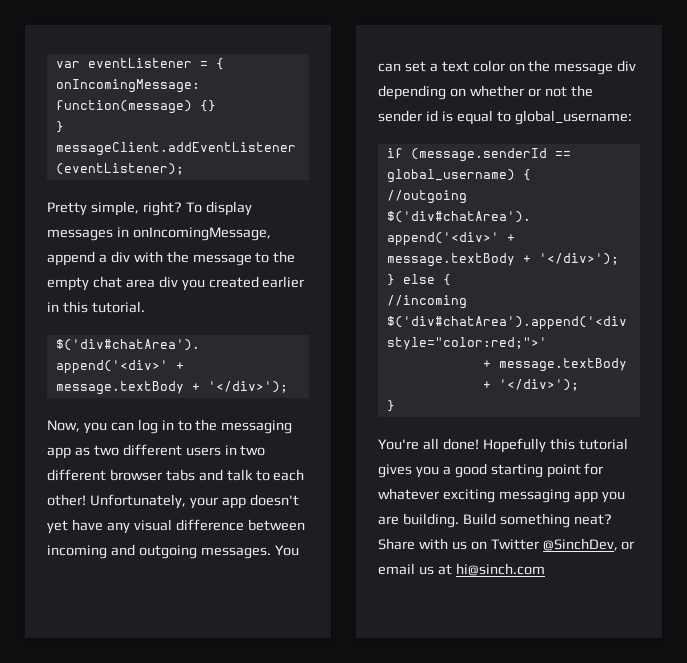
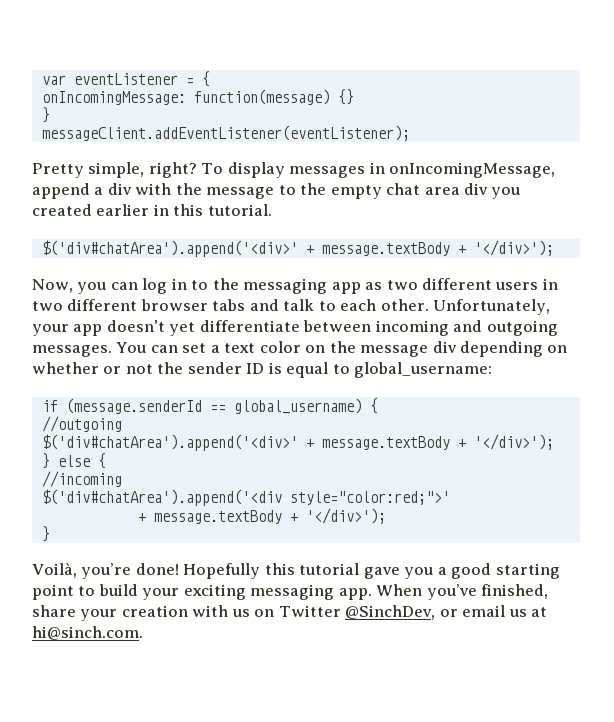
[47,494,86,506] other! -> [380,299,429,311] other.
[71,519,244,534] have any visual difference -> [199,320,300,332] differentiate
[425,110,438,122] id -> [246,363,265,374] ID
[378,438,439,450] You're all -> [32,562,132,579] Voilà, you’re
[378,464,412,478] gives -> [363,567,400,579] gave
[584,463,604,475] [378,488,625,503] [378,513,612,528] [378,538,415,550] for whatever exciting messaging app you are building. Build something neat? Share -> [78,584,549,600] [32,605,188,621] to build your exciting messaging app. When you’ve finished, share your creation
[455,563,545,576] hi@sinch.com -> [32,626,143,640] hi@sinch.com.

